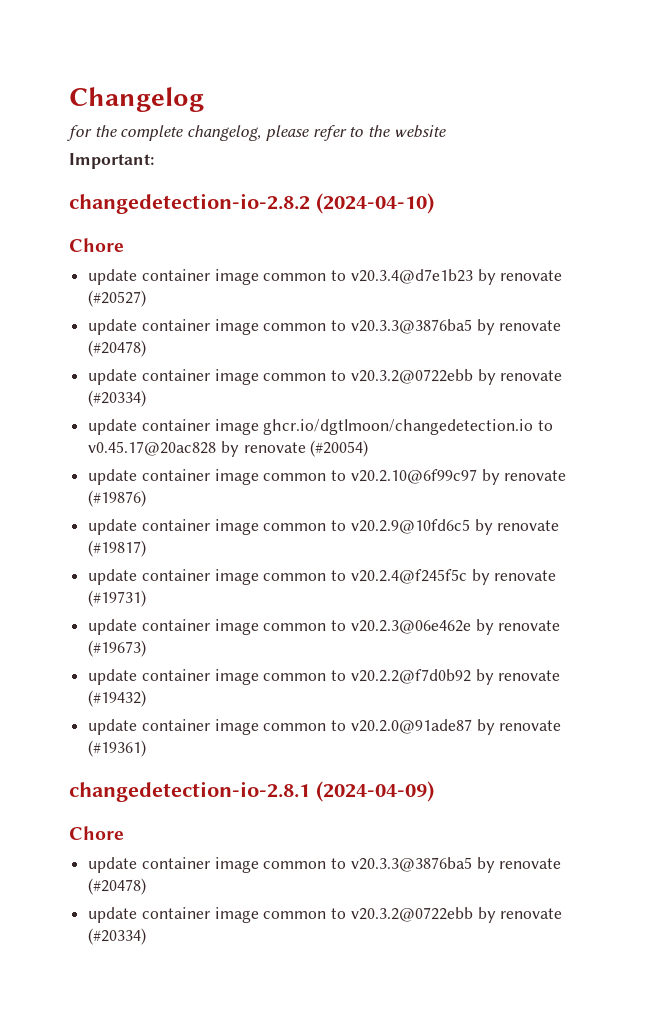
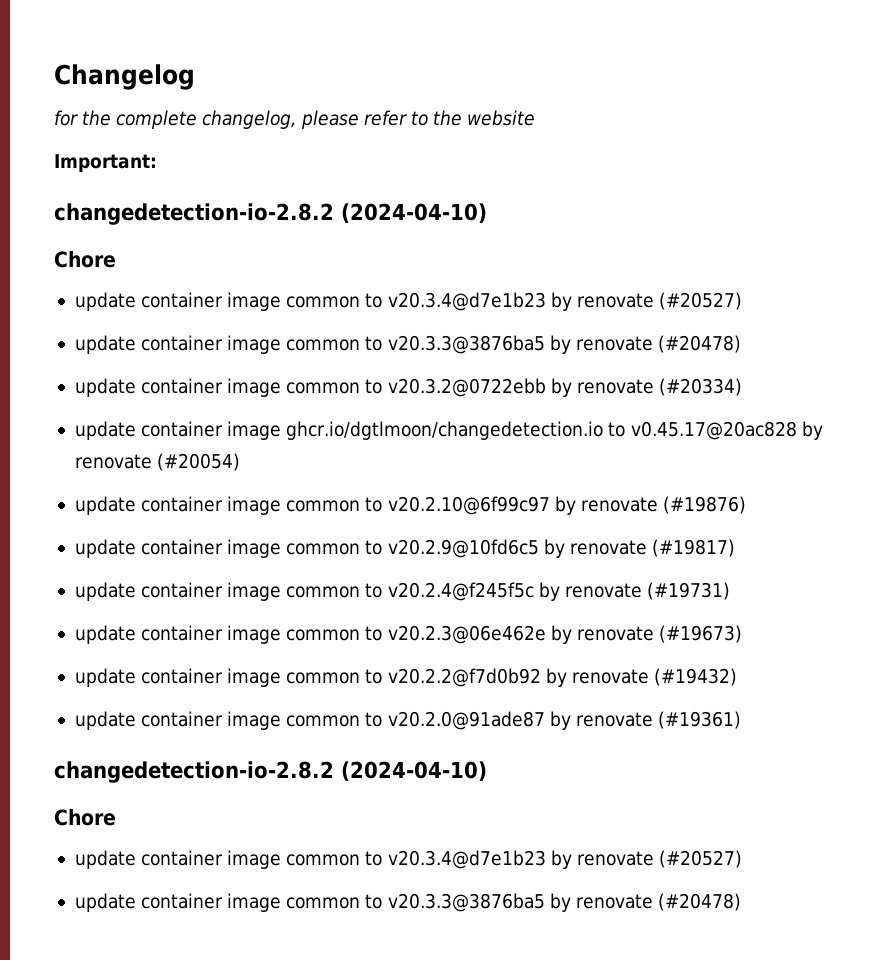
[69,781,434,802] [69,826,124,840] [88,857,562,873] [88,878,147,895] [88,907,563,923] [88,928,147,945] changedetection-io-2.8.1 (2024-04-09) // Chore // update container image common to v20.3.3@3876ba5 by renovate (#20478) // update container image common to v20.3.2@0722ebb by renovate (#20334) -> [54,761,487,783] [54,809,116,826] [74,850,742,869] [74,893,741,912] changedetection-io-2.8.2 (2024-04-10) // Chore // update container image common to v20.3.4@d7e1b23 by renovate (#20527) // update container image common to v20.3.3@3876ba5 by renovate (#20478)

